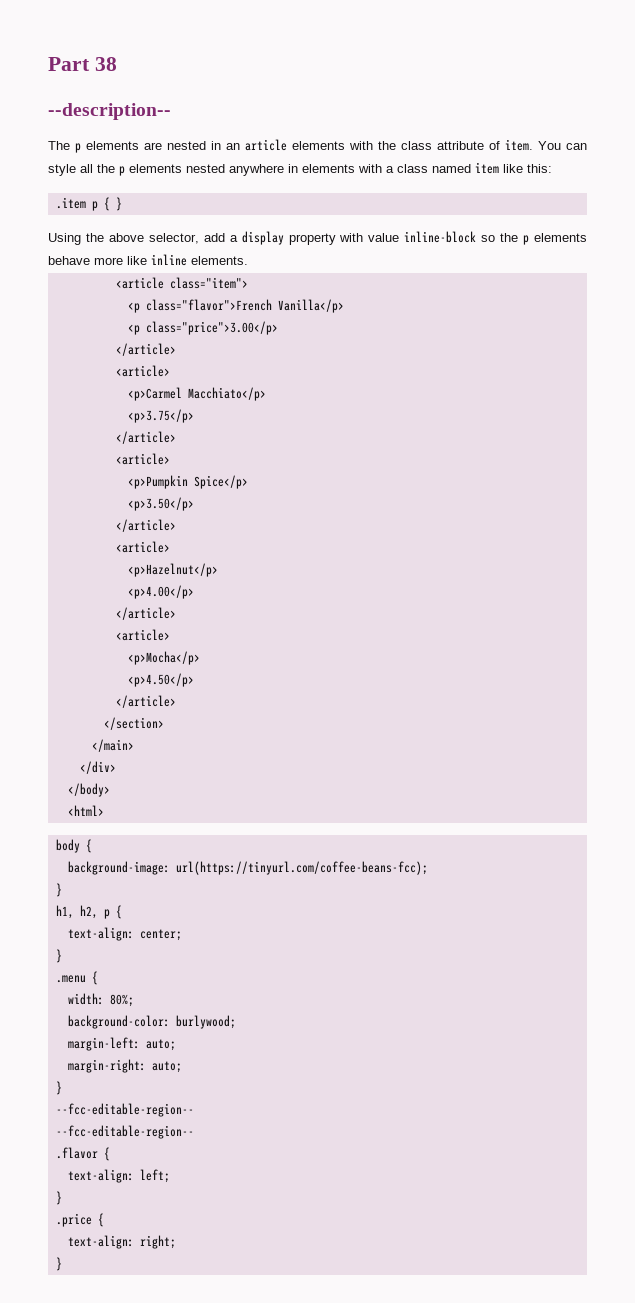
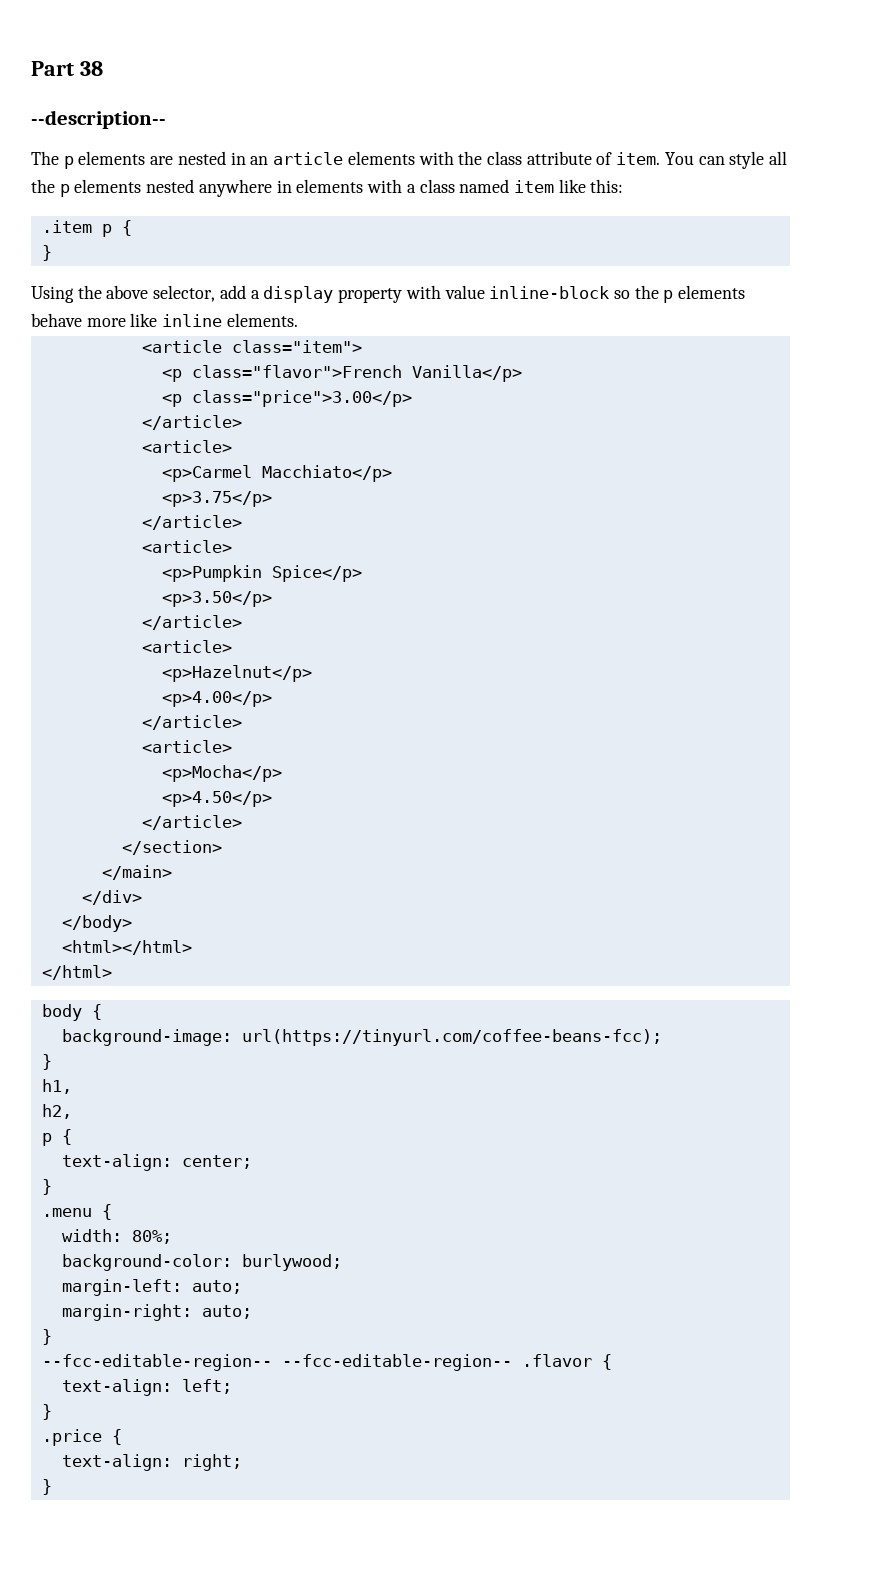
(110, 204) none -> (132, 228) //
[67,805,104,816] <html> -> [61,940,192,955] [41,965,112,980] <html></html> // </html>
(74, 912) none -> (72, 1086) //
(98, 912) none -> (72, 1111) //
[55,1125,194,1139] // --fcc-editable-region-- // -> [281,1354,512,1371] --fcc-editable-region--

